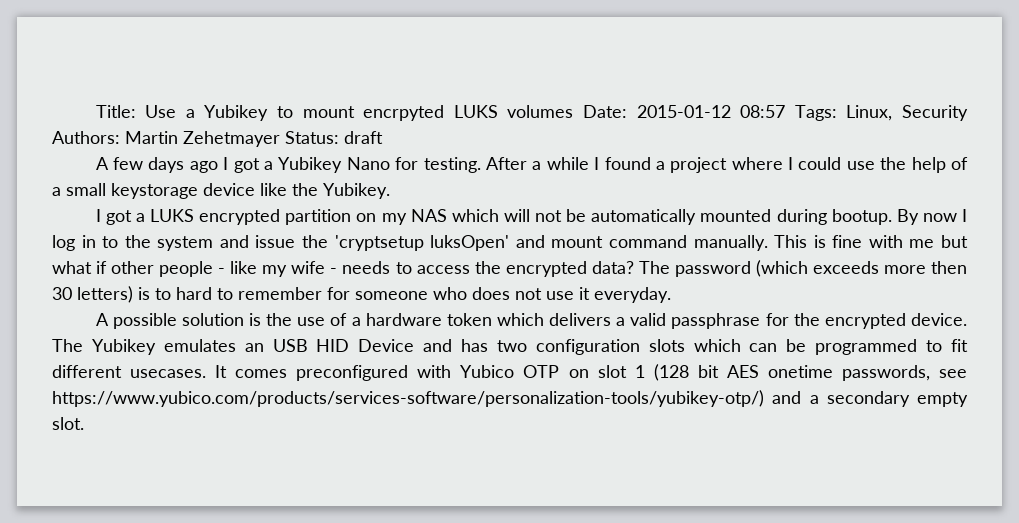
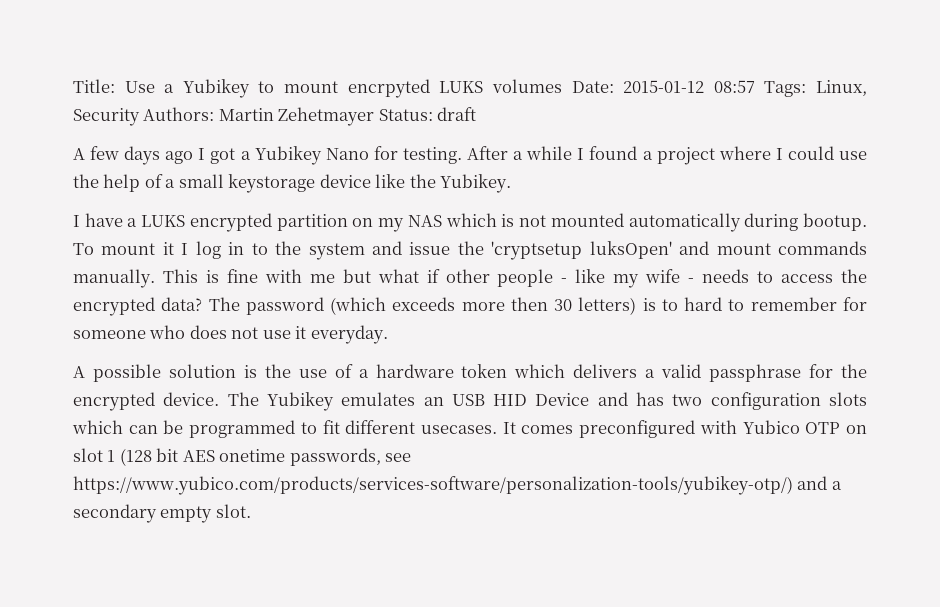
[105,210,132,225] got -> [84,213,123,227] have
[503,209,957,225] will not be automatically mounted during bootup. By now -> [501,213,868,232] [73,242,174,255] is not mounted automatically during bootup. To mount it
[608,235,687,248] command -> [778,241,867,255] commands

